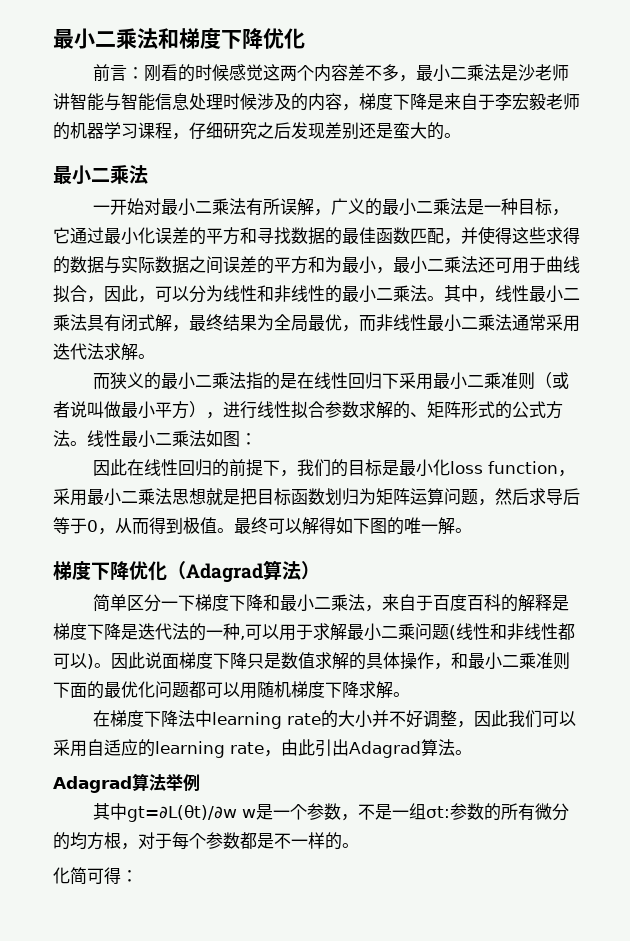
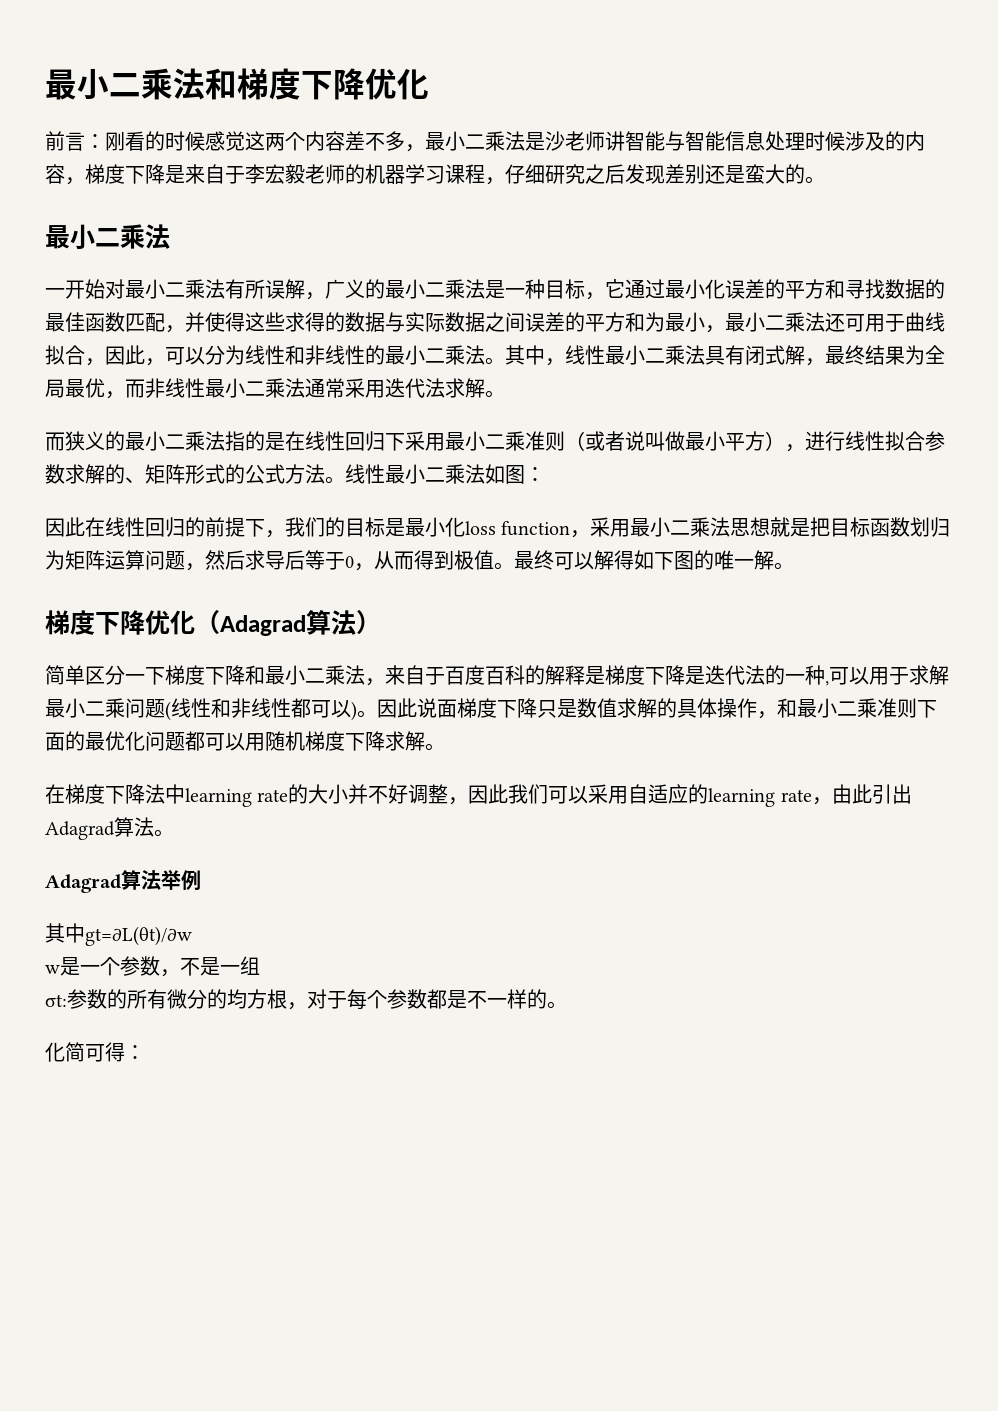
(238, 813) none -> (192, 936) //
(427, 811) none -> (260, 965) //

